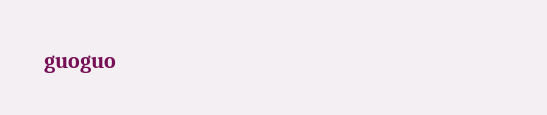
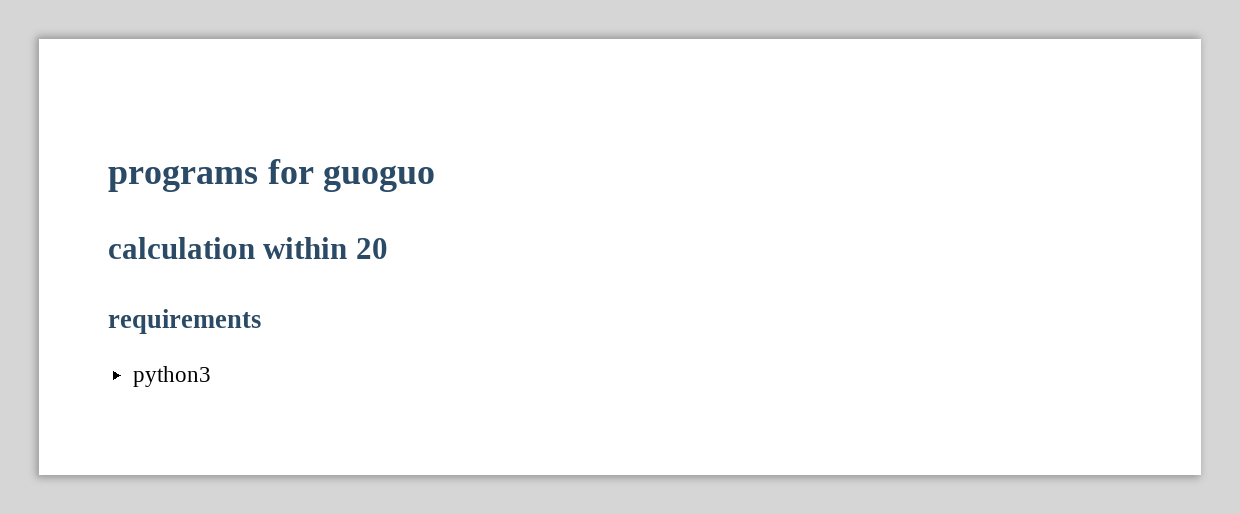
(44, 64) none -> [108,159,314,192] programs for
(116, 64) none -> [108,237,388,259] [108,309,261,334] [133,366,212,387] // calculation within 20 // requirements // python3

